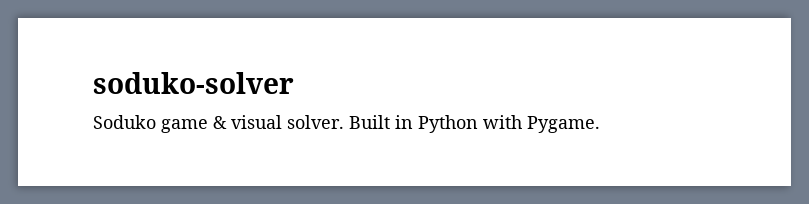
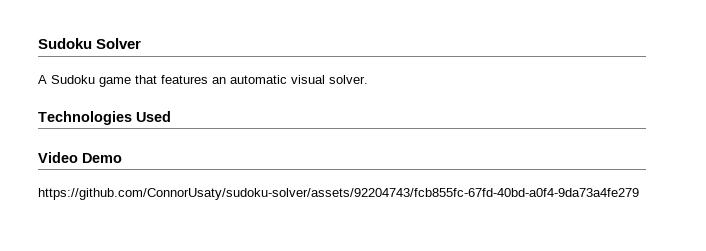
[93,72,294,94] [93,115,600,133] soduko-solver // Soduko game & visual solver. Built in Python with Pygame. -> [38,38,142,49] [38,75,368,87] [38,111,171,125] [38,152,122,163] [38,188,639,200] Sudoku Solver // A Sudoku game that features an automatic visual solver. // Technologies Used // Video Demo // https://github.com/ConnorUsaty/sudoku-solver/assets/92204743/fcb855fc-67fd-40bd-a0f4-9da73a4fe279

